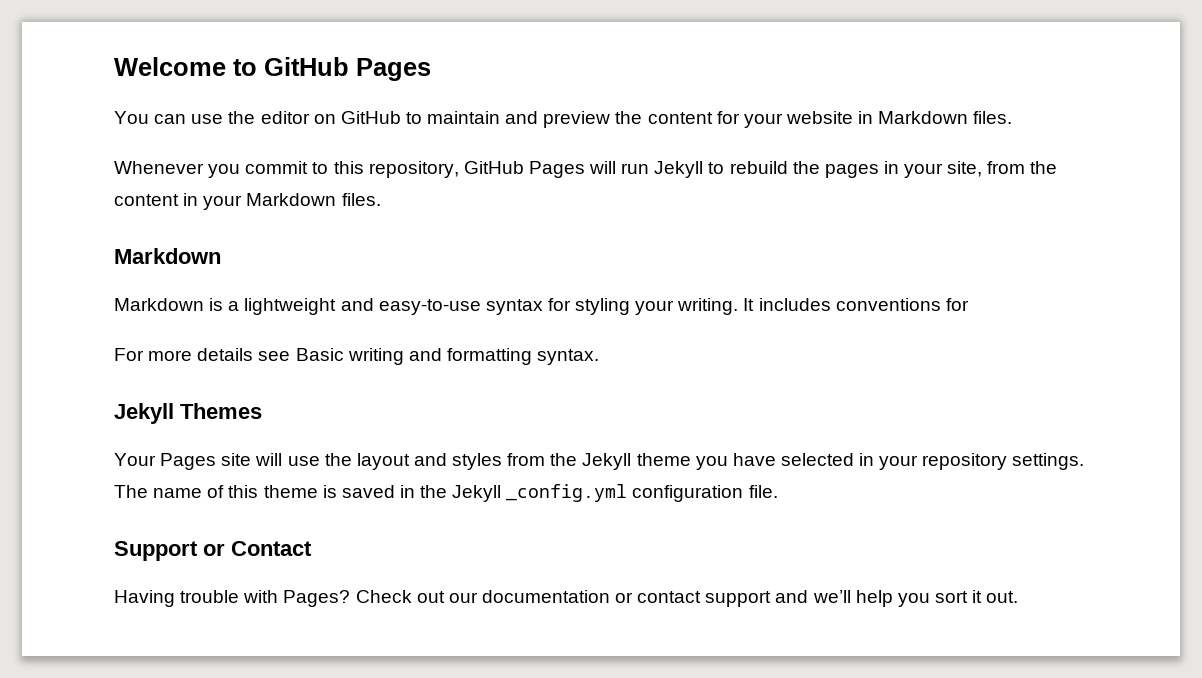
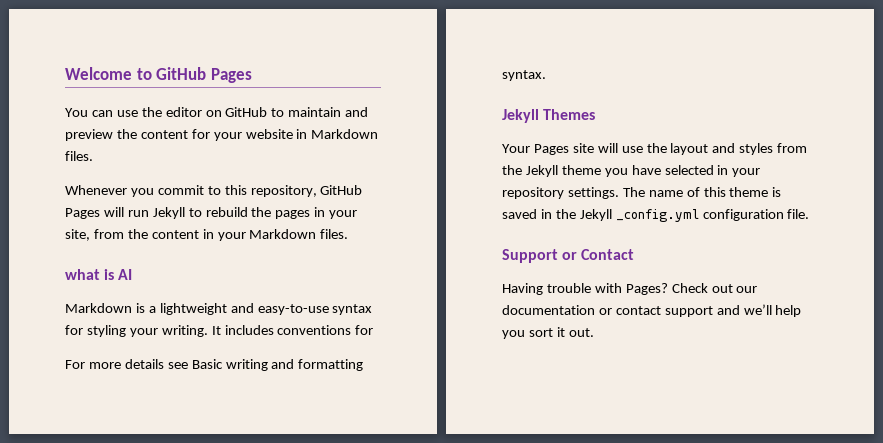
[114,248,221,264] Markdown -> [65,269,133,280] what is AI

